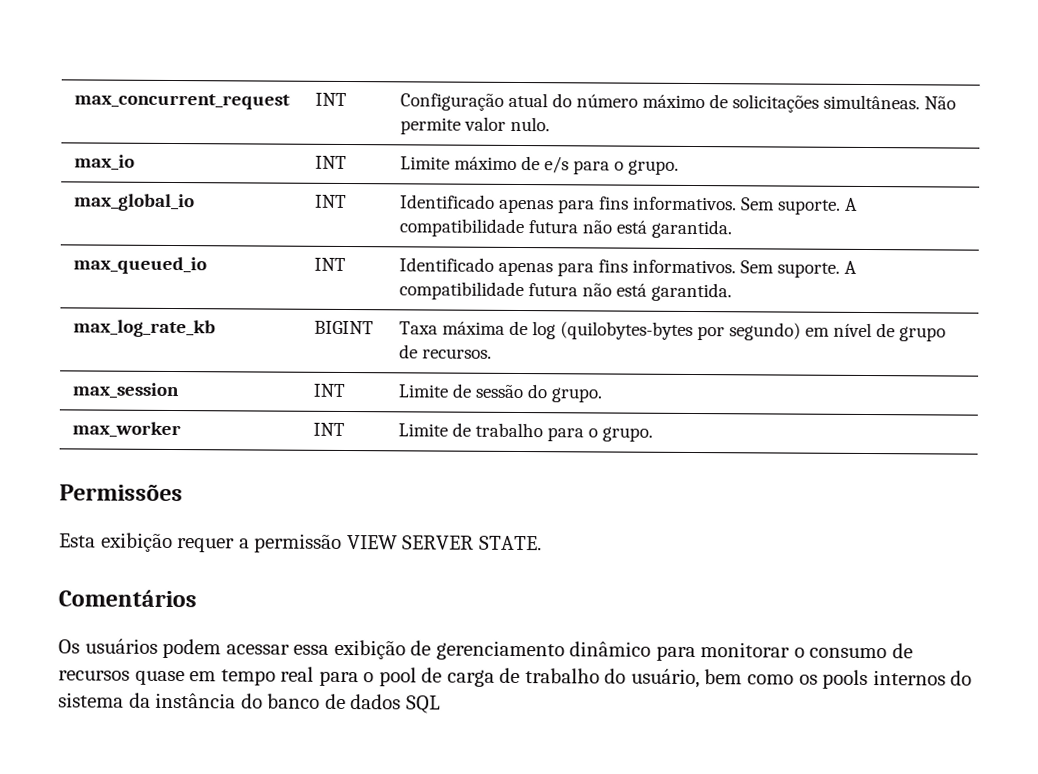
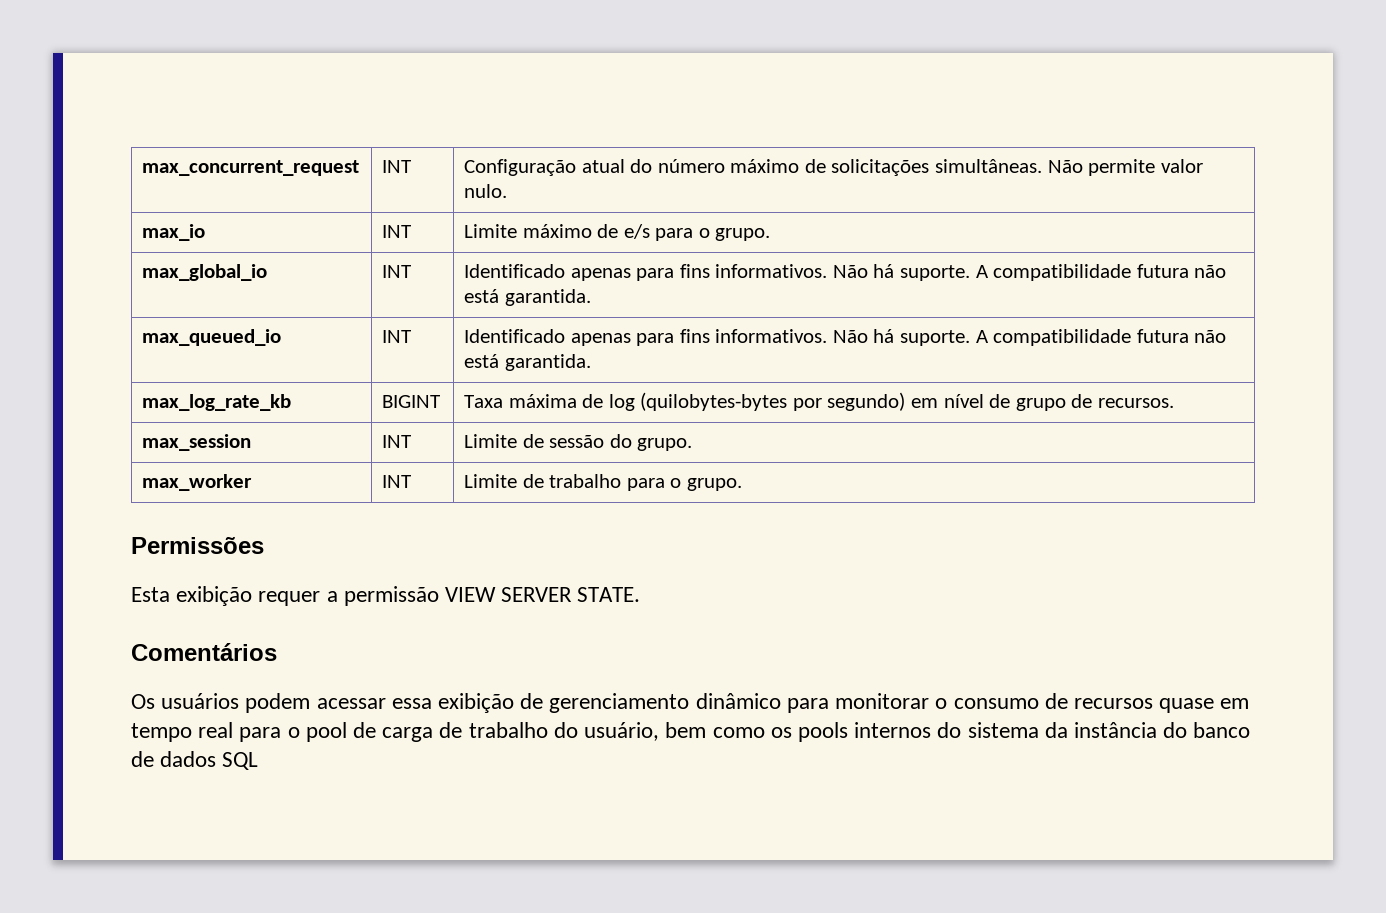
[740,197,775,211] Sem -> [832,264,895,278] Não há
[739,260,774,274] Sem -> [832,329,895,343] Não há

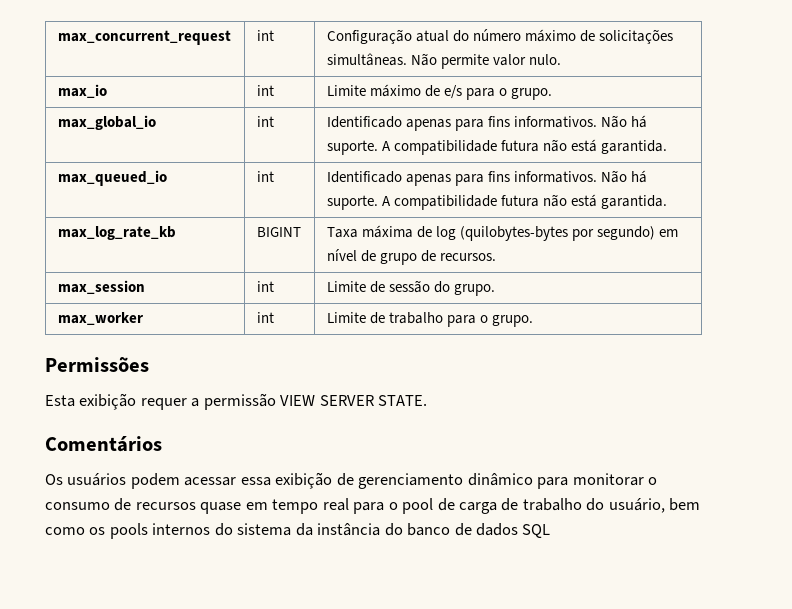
[382,160,412,173] INT -> [256,30,274,41] int
[382,225,412,238] INT -> [256,85,274,96] int
[382,265,412,278] INT -> [256,116,274,127] int
[382,330,412,343] INT -> [256,171,274,182] int
[382,435,412,448] INT -> [256,281,274,292] int
[382,475,412,488] INT -> [256,312,274,323] int

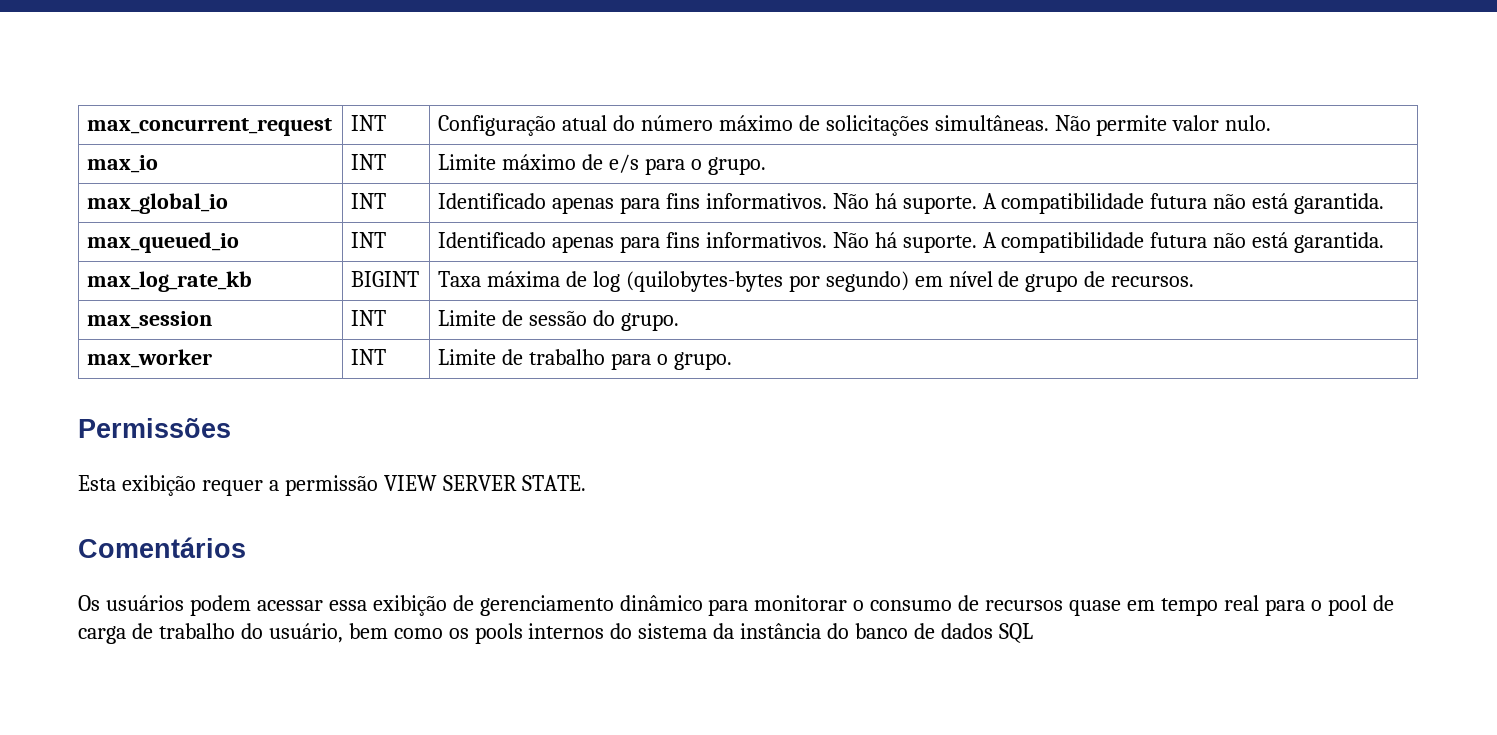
[256,30,274,41] int -> [351,115,387,131] INT
[256,85,274,96] int -> [351,154,387,170] INT
[256,116,274,127] int -> [351,193,387,209] INT
[256,171,274,182] int -> [351,232,387,248] INT
[256,281,274,292] int -> [351,310,387,326] INT
[256,312,274,323] int -> [351,349,387,365] INT

